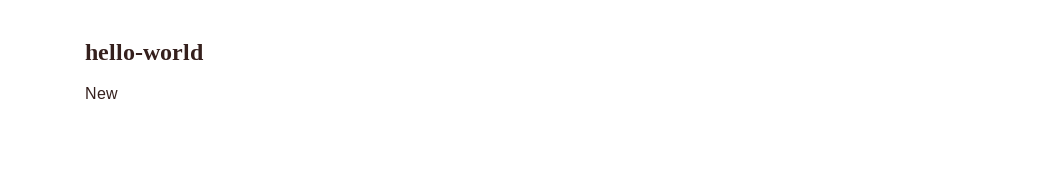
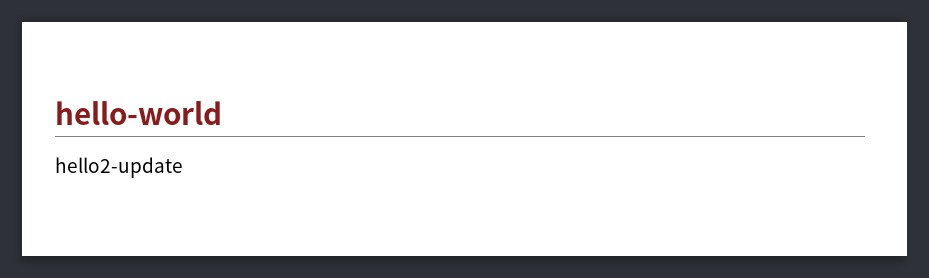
[85,87,118,99] New -> [55,157,183,178] hello2-update

